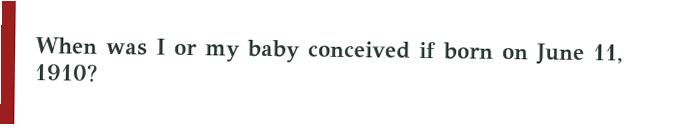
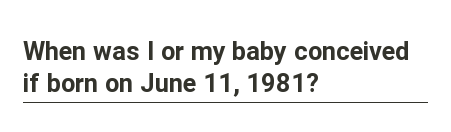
[34,63,98,82] 1910? -> [246,73,320,92] 1981?

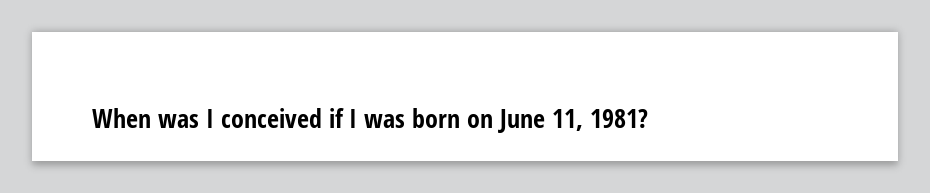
[160,41,410,65] [23,73,40,92] or my baby conceived if -> [220,108,406,128] conceived if I was

